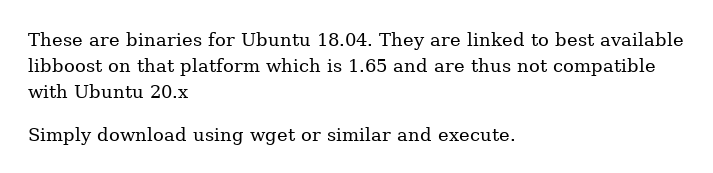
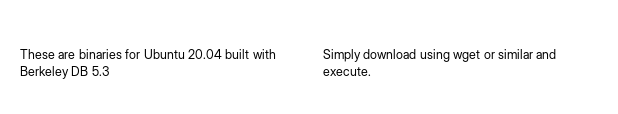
[317,32,684,50] [28,58,656,76] [28,84,188,98] 18.04. They are linked to best available libboost on that platform which is 1.65 and are thus not compatible with Ubuntu 20.x -> [187,49,276,59] [20,66,109,79] 20.04 built with Berkeley DB 5.3

